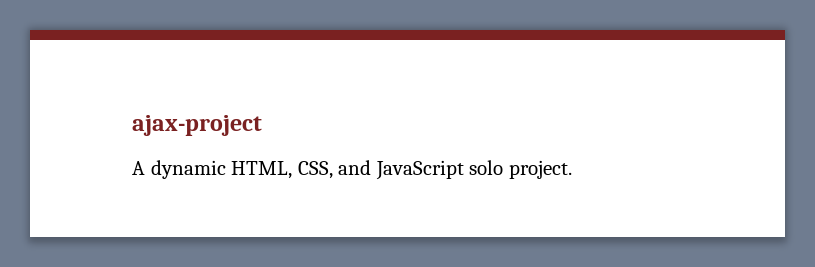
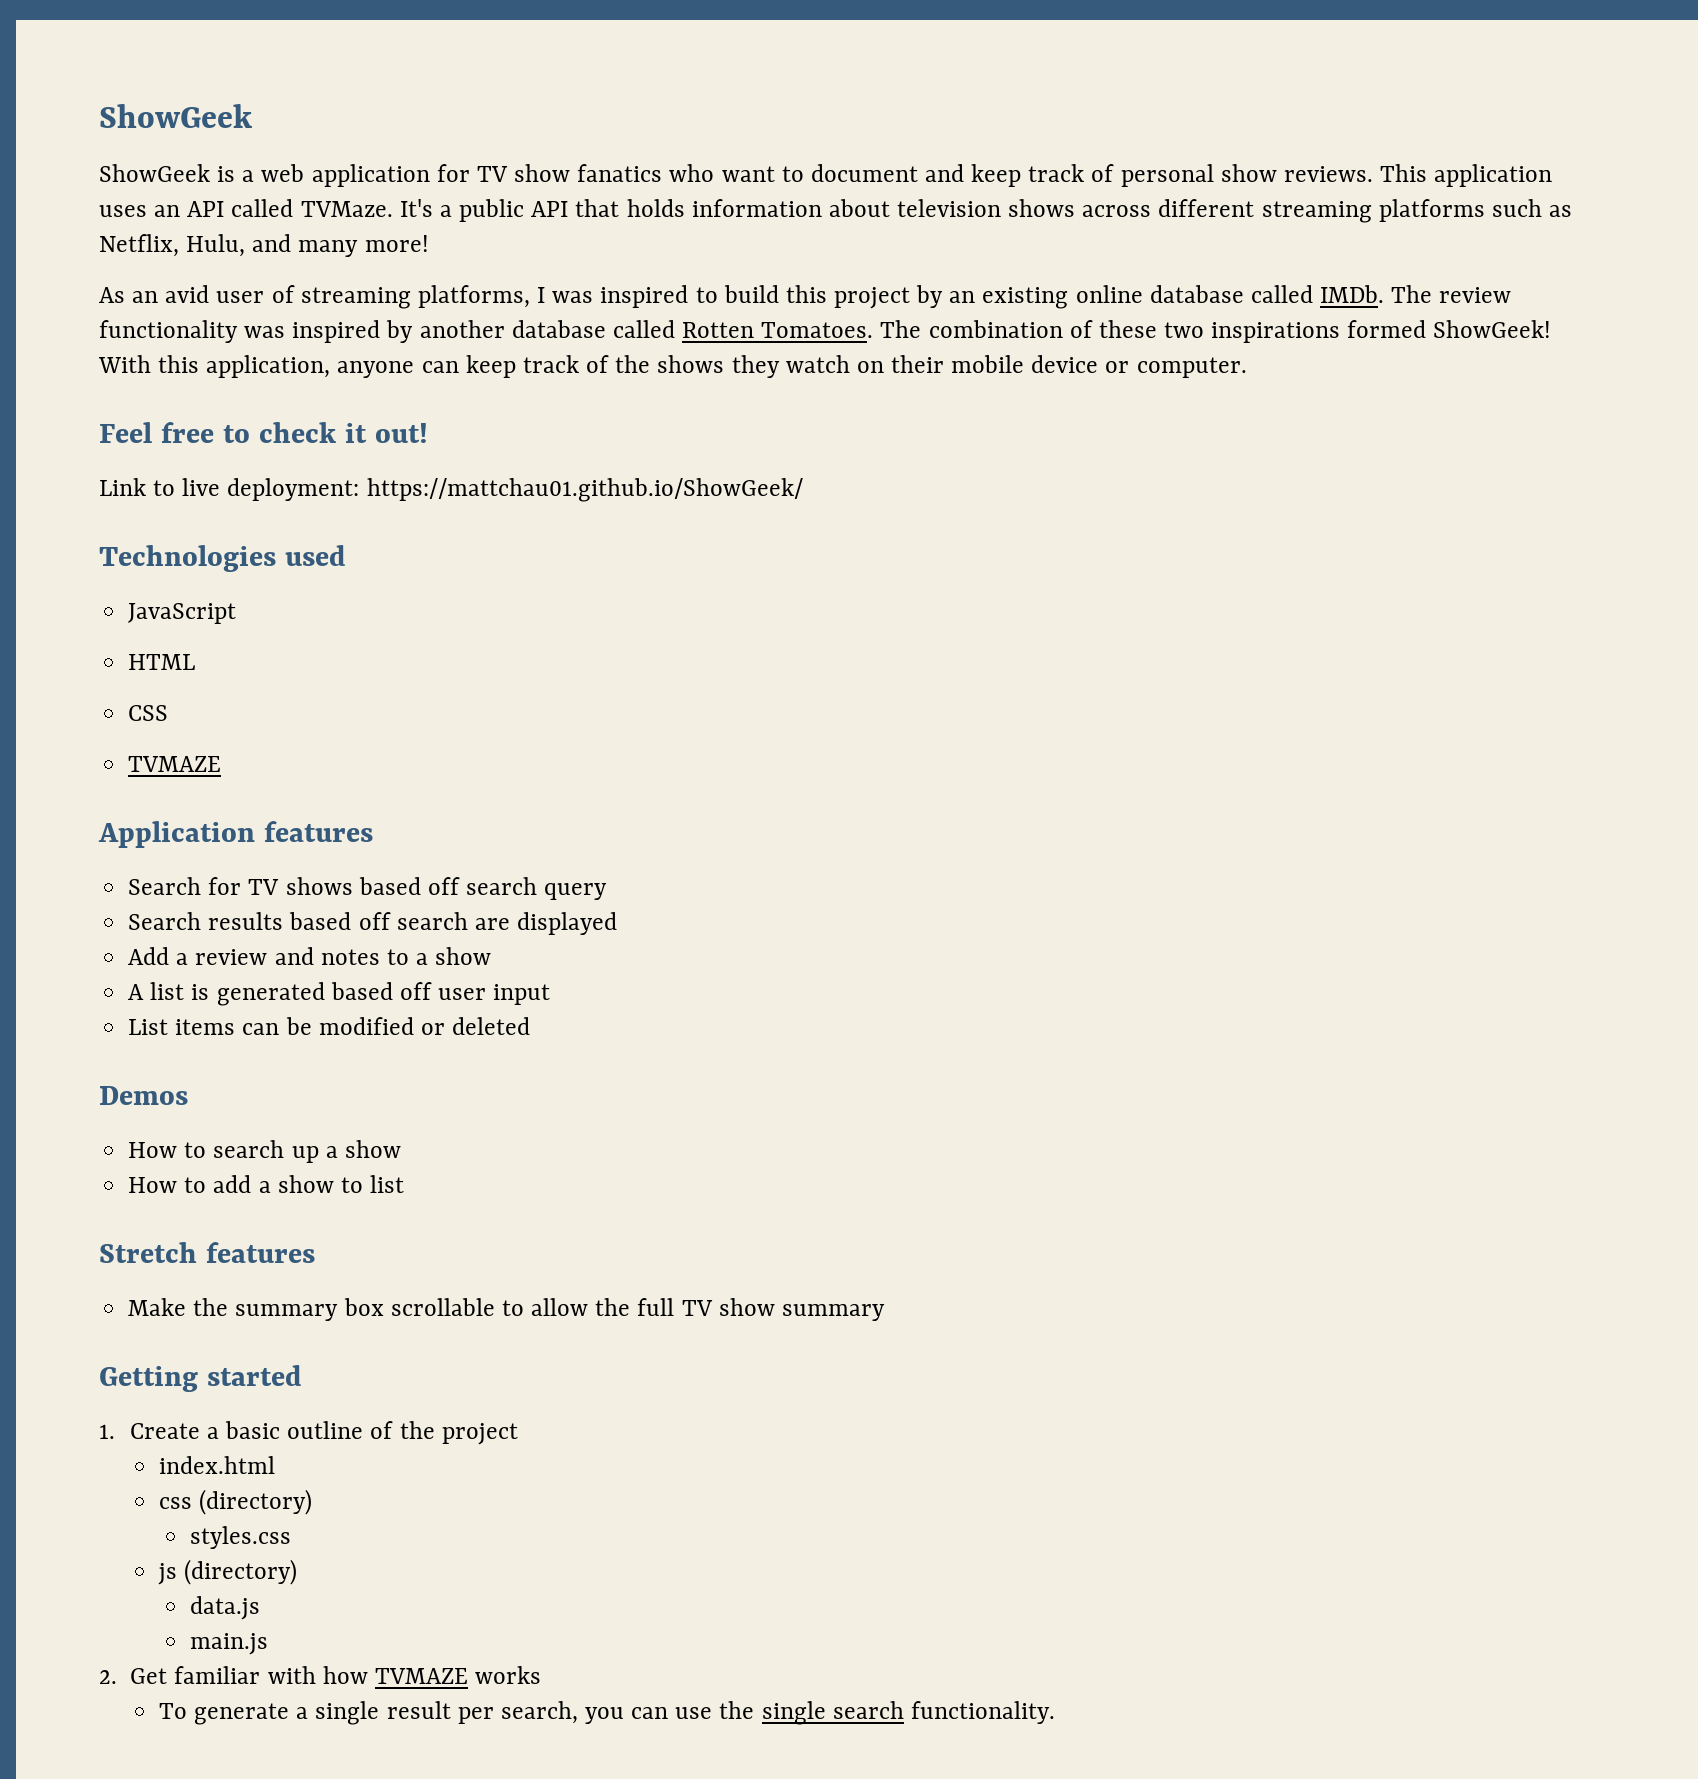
[132,115,262,136] [132,160,572,180] ajax-project // A dynamic HTML, CSS, and JavaScript solo project. -> [99,104,252,128] [99,164,1553,187] [99,199,1573,223] [99,234,429,257] [99,285,1512,309] [99,320,1552,343] [98,355,1247,378] [99,422,428,443] [99,478,803,502] [99,545,346,572] [128,603,237,624] [128,654,196,670] [128,705,169,721] [128,756,222,772] [98,821,373,848] [128,877,608,900] [128,912,618,935] [128,947,492,965] [128,982,551,1006] [128,1017,531,1035] [99,1086,188,1105] [128,1140,401,1163] [128,1175,405,1193] [99,1242,315,1263] [128,1298,885,1321] [99,1365,302,1392] [99,1421,518,1445] [158,1456,275,1474] [158,1489,313,1515] [189,1526,291,1549] [157,1559,298,1585] [189,1596,260,1620] [189,1633,268,1655] [99,1666,542,1684] [158,1701,1055,1725] ShowGeek // ShowGeek is a web application for TV show fanatics who want to document and keep track of personal show reviews. This application uses an API called TVMaze. It's a public API that holds information about television shows across different streaming platforms such as Netflix, Hulu, and many more! // As an avid user of streaming platforms, I was inspired to build this project by an existing online database called IMDb. The review functionality was inspired by another database called Rotten Tomatoes. The combination of these two inspirations formed ShowGeek! With this application, anyone can keep track of the shows they watch on their mobile device or computer. // Feel free to check it out! // Link to live deployment: https://mattchau01.github.io/ShowGeek/ // Technologies used // JavaScript // HTML // CSS // TVMAZE // Application features // Search for TV shows based off search query // Search results based off search are displayed // Add a review and notes to a show // A list is generated based off user input // List items can be modified or deleted // Demos // How to search up a show // How to add a show to list // Stretch features // Make the summary box scrollable to allow the full TV show summary // Getting started // 1. Create a basic outline of the project // index.html // css (directory) // styles.css // js (directory) // data.js // main.js // 2. Get familiar with how TVMAZE works // To generate a single result per search, you can use the single search functionality.

